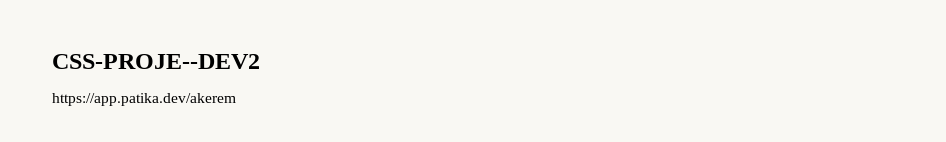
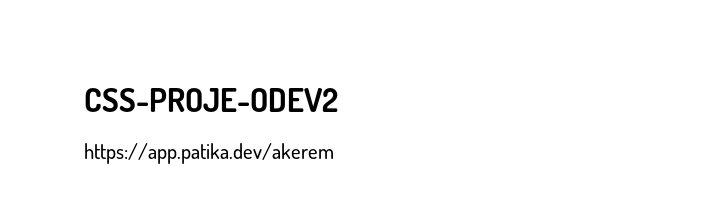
[52,54,260,69] CSS-PROJE--DEV2 -> [84,88,338,112] CSS-PROJE-ODEV2

